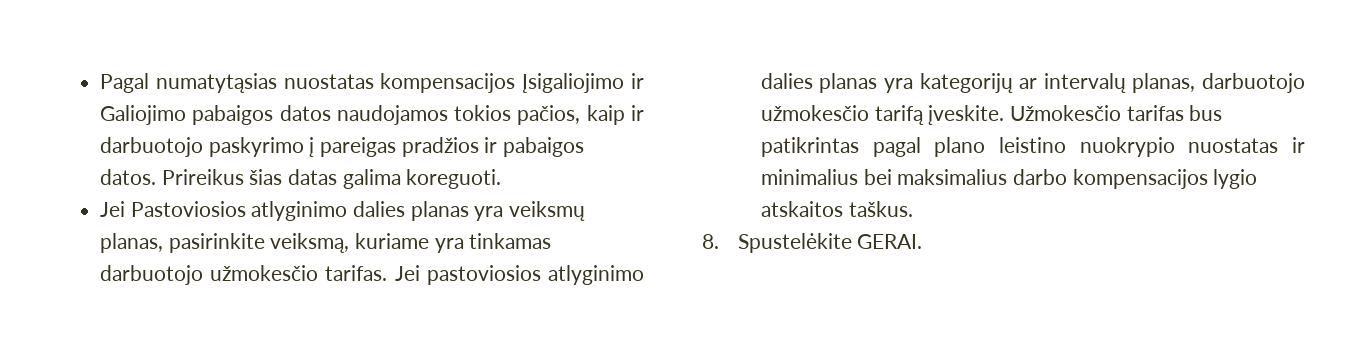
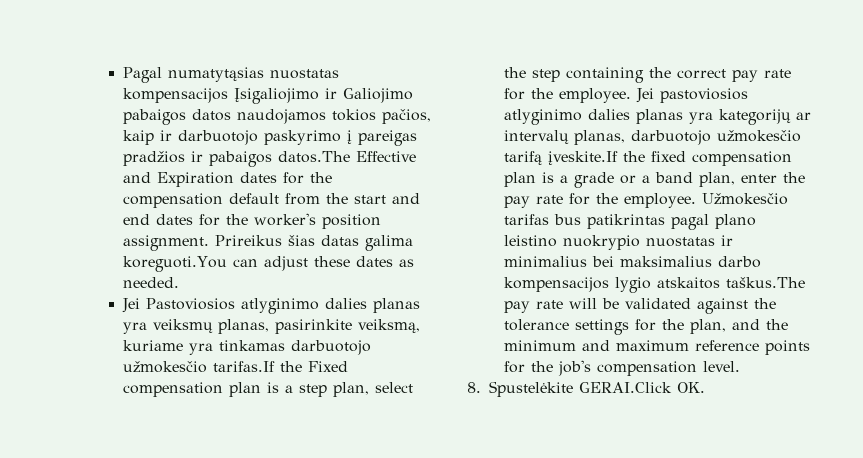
[99,169,502,189] datos. Prireikus šias datas galima koreguoti. -> [278,151,417,163] [123,172,333,187] [123,193,421,208] [123,213,382,229] [123,235,414,251] [123,256,415,272] [123,277,180,288] datos.The Effective and Expiration dates for the compensation default from the start and end dates for the worker's position assignment. Prireikus šias datas galima koreguoti.You can adjust these dates as needed.
[325,265,388,281] tarifas. -> [213,361,349,372] [123,382,414,397] [504,67,792,83] [504,88,632,103] tarifas.If the Fixed compensation plan is a step plan, select the step containing the correct pay rate for the employee.
[928,105,1005,125] įveskite. -> [548,151,793,166] [504,172,806,188] [504,193,697,208] įveskite.If the fixed compensation plan is a grade or a band plan, enter the pay rate for the employee.
[848,201,913,217] taškus. -> [726,277,806,288] [504,298,777,314] [504,319,789,335] [504,340,811,355] [504,360,741,376] taškus.The pay rate will be validated against the tolerance settings for the plan, and the minimum and maximum reference points for the job's compensation level.
[857,234,923,249] GERAI. -> [579,382,705,393] GERAI.Click OK.

